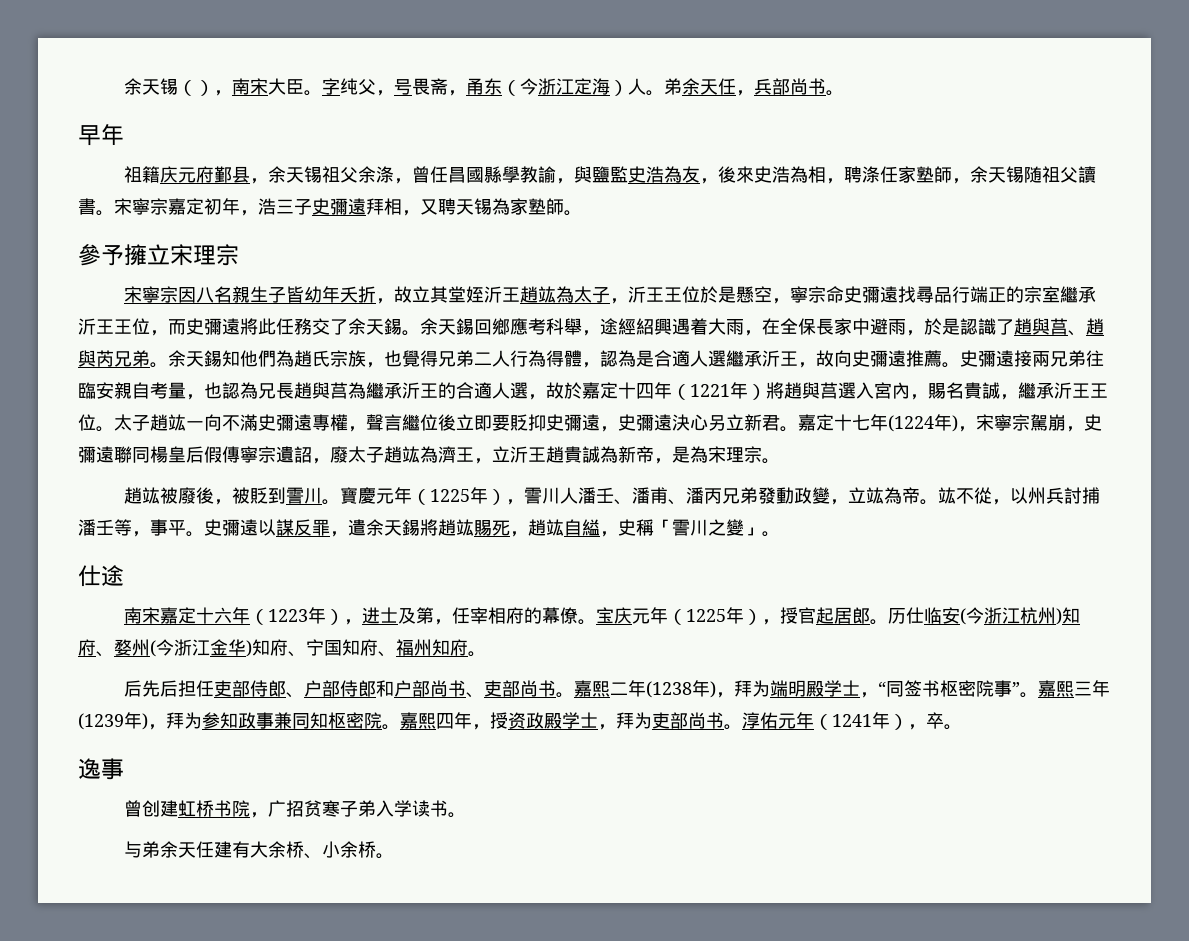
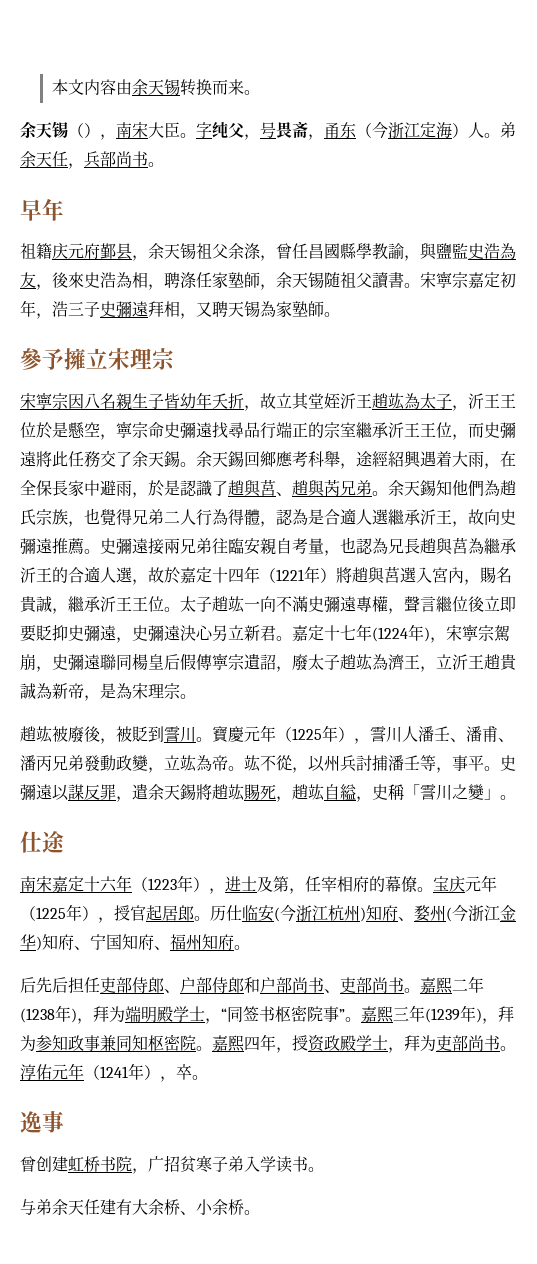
(124, 86) none -> [51,79,260,96] 本文内容由余天锡转换而来。 //

